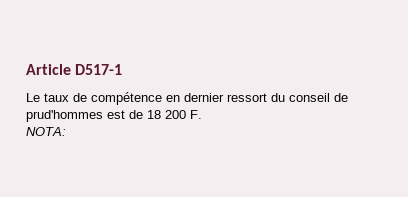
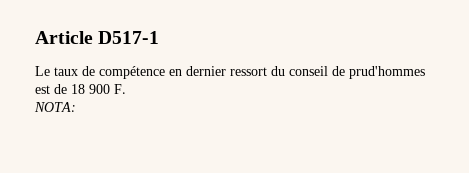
[165,110,186,119] 200 -> [89,84,110,94] 900

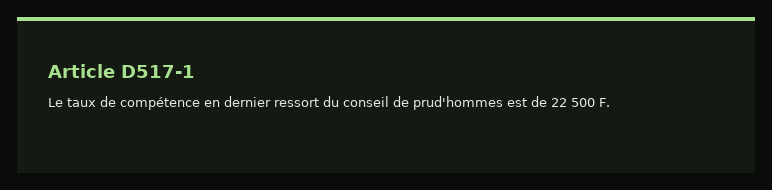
[71,84,110,94] 18 900 -> [551,98,595,107] 22 500
[34,102,76,112] // NOTA: -> (610, 102) none

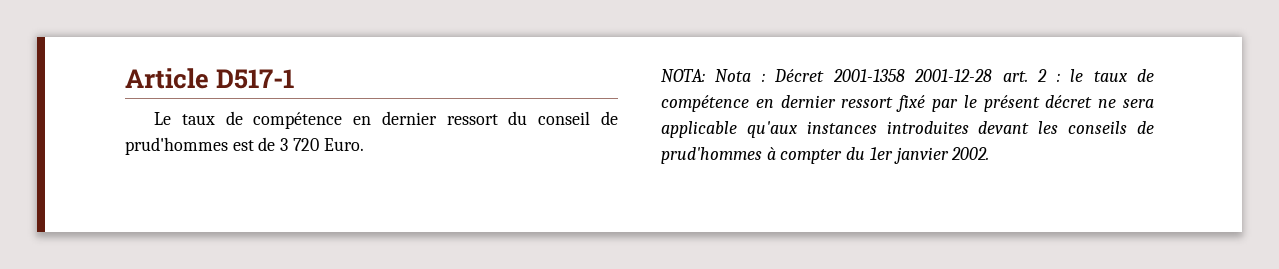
[551,98,610,107] 22 500 F. -> [280,138,364,151] [661,69,1154,82] [661,95,1154,112] [661,121,1154,138] [661,147,990,164] 3 720 Euro. // NOTA: Nota : Décret 2001-1358 2001-12-28 art. 2 : le taux de compétence en dernier ressort fixé par le présent décret ne sera applicable qu'aux instances introduites devant les conseils de prud'hommes à compter du 1er janvier 2002.

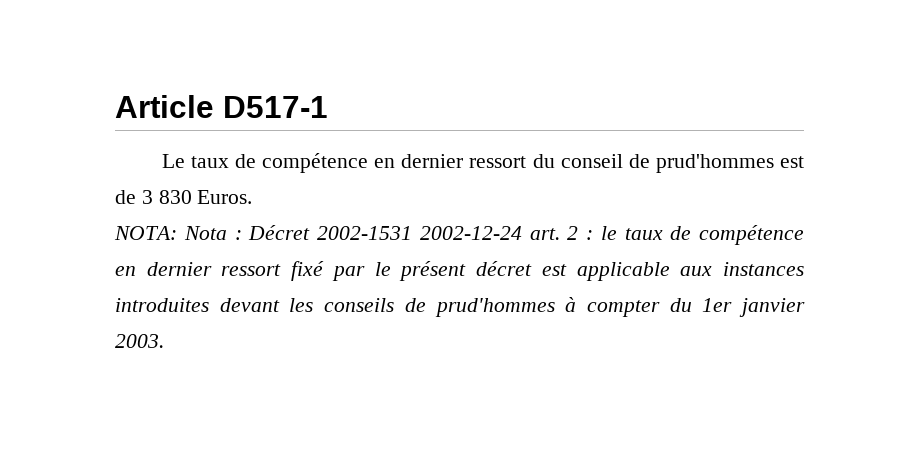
[292,138,364,151] 720 Euro. -> [158,190,253,204] 830 Euros.
[832,69,993,82] 2001-1358 2001-12-28 -> [317,226,522,240] 2002-1531 2002-12-24
[1098,99,1154,108] [661,121,798,138] ne sera applicable qu'aux -> [541,262,713,281] est applicable aux
[951,147,990,160] 2002. -> [115,334,164,348] 2003.

